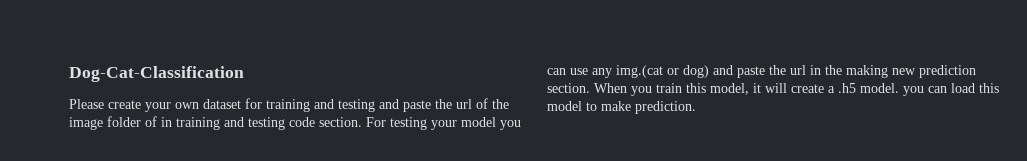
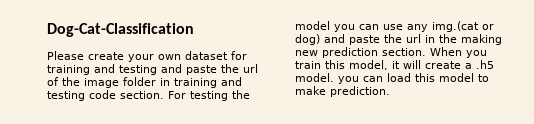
[145,116,157,127] of -> (156, 81) none
[431,120,457,130] your -> [232,90,250,99] the

